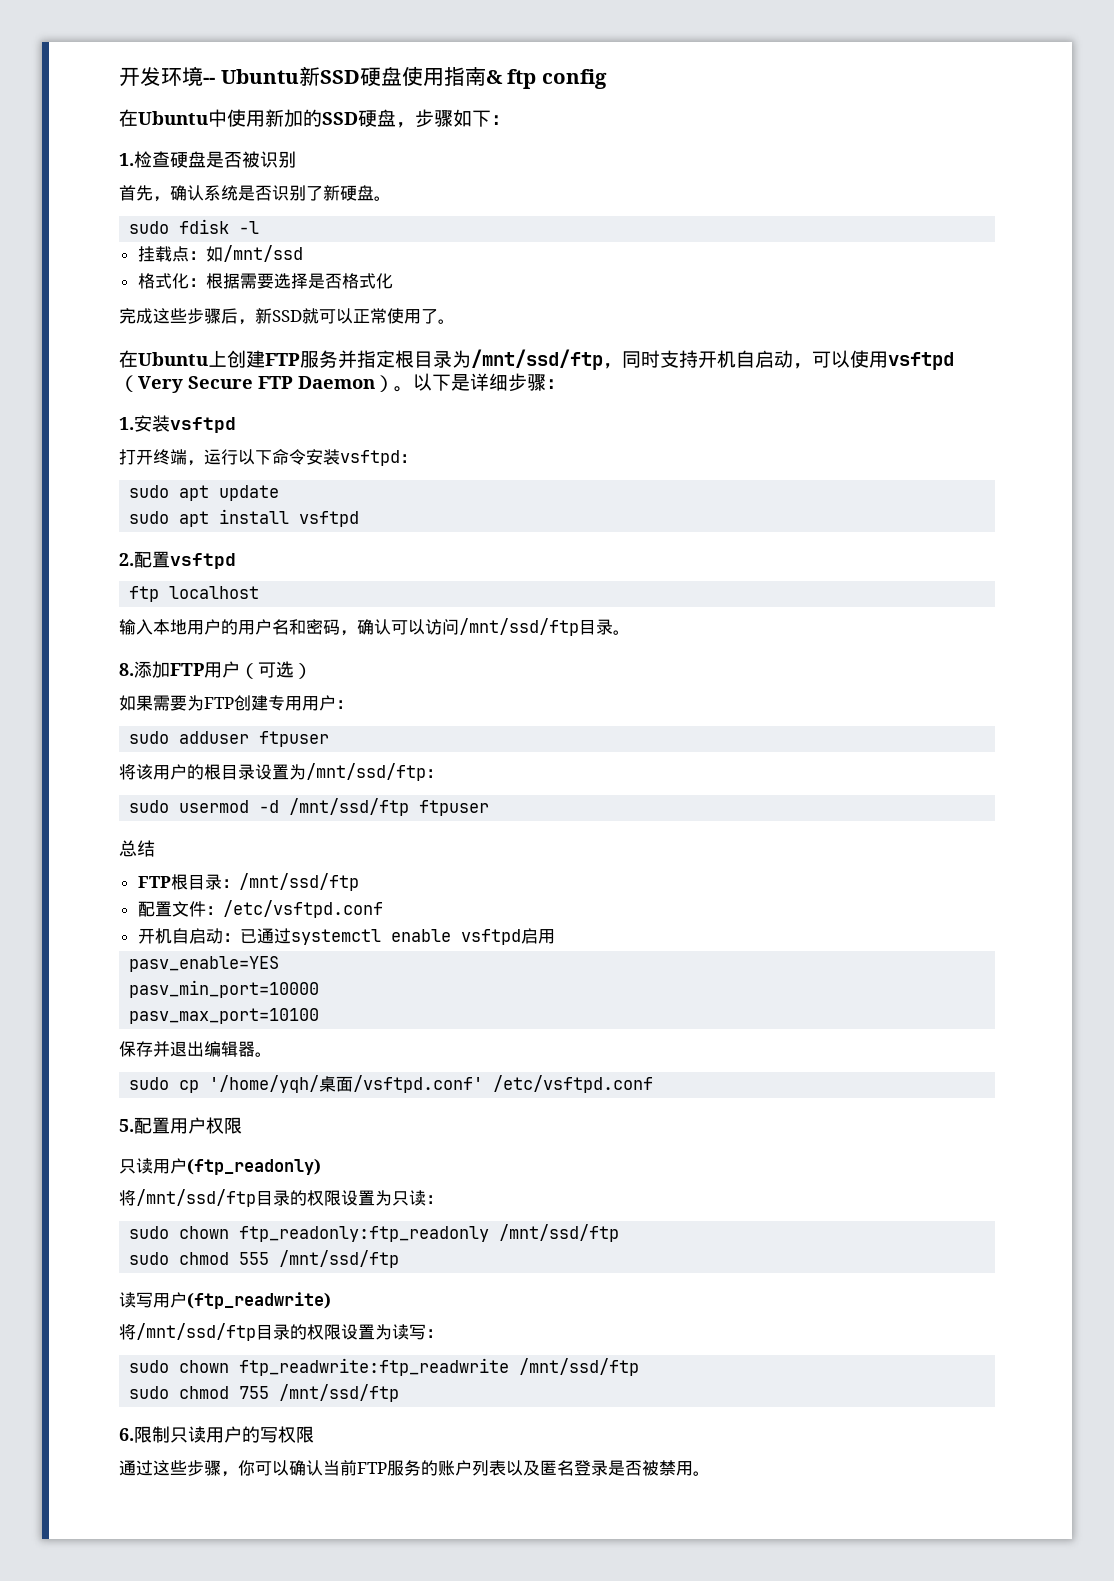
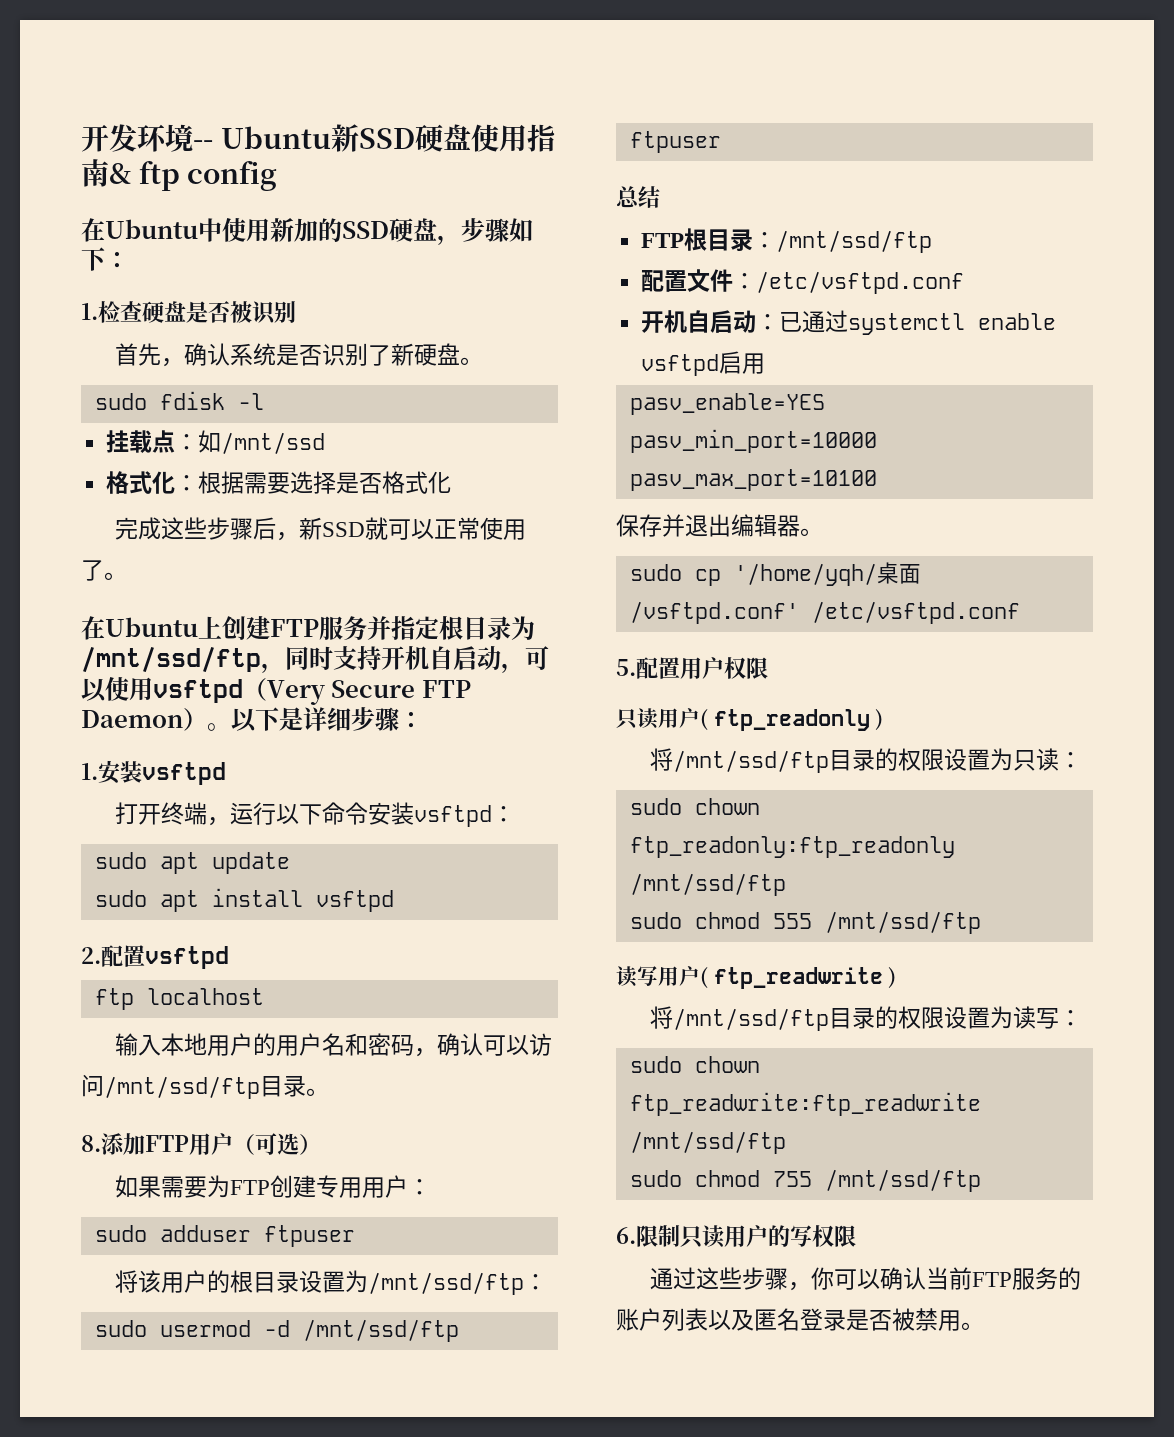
[187,1158,321,1175] (ftp_readonly) -> [700,709,884,731] ( ftp_readonly )
[187,1292,331,1309] (ftp_readwrite) -> [700,967,897,989] ( ftp_readwrite )

